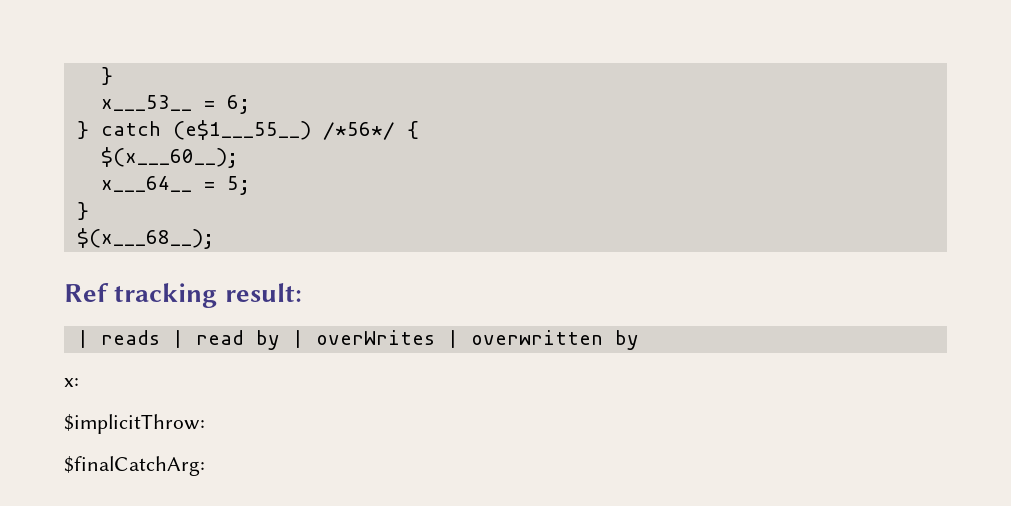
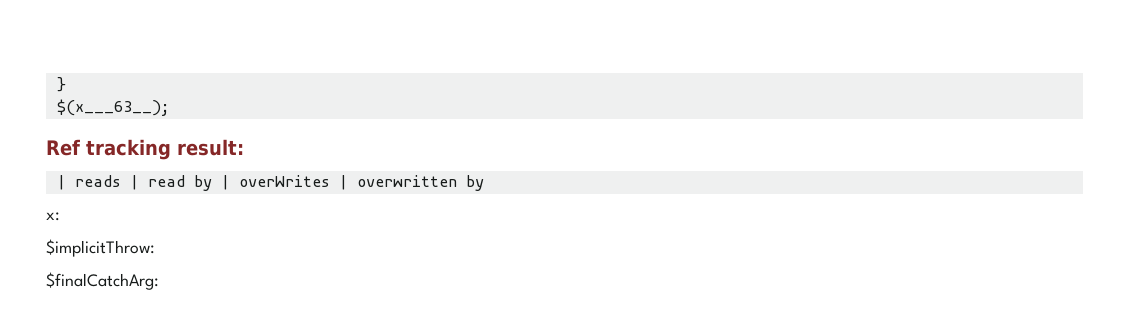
[100,67,113,85] [100,95,250,114] [76,120,419,140] [100,147,238,168] [100,176,250,195] [76,202,89,220] [76,228,214,249] } // x___53__ = 6; // } catch (e$1___55__) /*56*/ { // $(x___60__); // x___64__ = 5; // } // $(x___68__); -> [56,77,66,92] [56,99,170,116] } // $(x___63__);

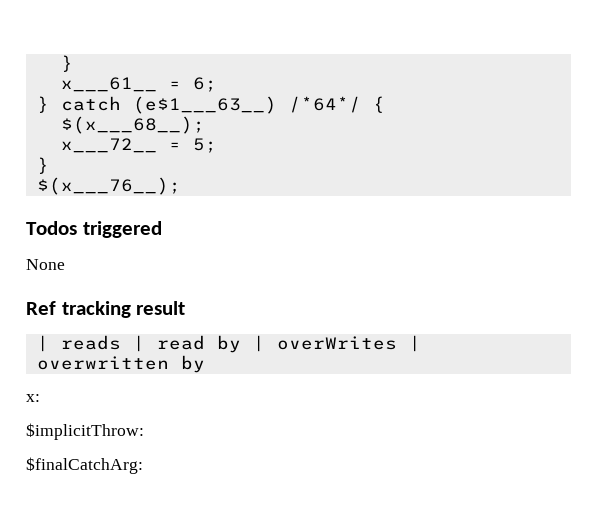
[56,77,66,92] [56,99,170,116] } // $(x___63__); -> [60,55,73,72] [60,77,217,92] [36,96,385,114] [60,116,205,134] [60,138,217,153] [36,157,49,174] [36,177,181,195] [26,221,162,238] [26,259,65,270] } // x___61__ = 6; // } catch (e$1___63__) /*64*/ { // $(x___68__); // x___72__ = 5; // } // $(x___76__); // Todos triggered // None
[177,139,244,156] result: -> [136,301,186,315] result

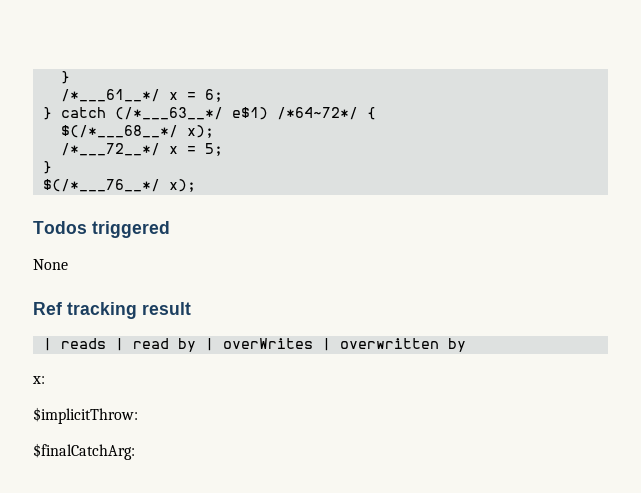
[60,55,73,72] [60,77,157,92] } // x___61__ -> [60,71,70,84] [60,89,178,102] } // /*___61__*/ x
[132,96,385,114] [60,116,205,134] [60,138,157,153] (e$1___63__) /*64*/ { // $(x___68__); // x___72__ -> [114,107,376,120] [60,125,214,138] [60,143,178,156] (/*___63__*/ e$1) /*64~72*/ { // $(/*___68__*/ x); // /*___72__*/ x
[36,177,181,195] $(x___76__); -> [42,179,196,192] $(/*___76__*/ x);

